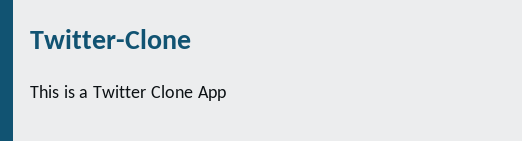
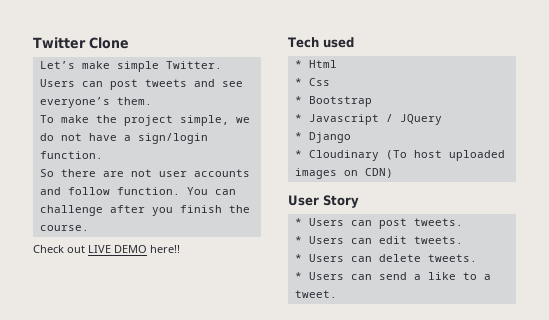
[30,29,191,49] [30,85,226,101] Twitter-Clone // This is a Twitter Clone App -> [33,37,129,49] [39,61,222,72] [39,79,243,90] [39,97,152,108] [39,115,250,126] [39,133,208,144] [39,151,103,159] [39,169,250,177] [39,187,236,195] [39,205,250,216] [39,225,89,231] [33,245,180,253] [288,37,354,48] [294,60,337,68] [294,78,330,86] [294,96,372,107] [294,114,442,125] [294,132,351,143] [294,150,505,161] [294,168,393,179] [288,195,359,208] [294,218,463,229] [294,236,463,244] [294,254,477,262] [294,272,491,280] [294,290,337,298] Twitter Clone // Let’s make simple Twitter. Users can post tweets and see everyone’s them. // To make the project simple, we do not have a sign/login function. // So there are not user accounts and follow function. You can challenge after you finish the course. // Check out LIVE DEMO here!! // Tech used // * Html // * Css // * Bootstrap // * Javascript / JQuery // * Django // * Cloudinary (To host uploaded images on CDN) // User Story // * Users can post tweets. // * Users can edit tweets. // * Users can delete tweets. // * Users can send a like to a tweet.

